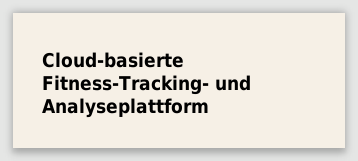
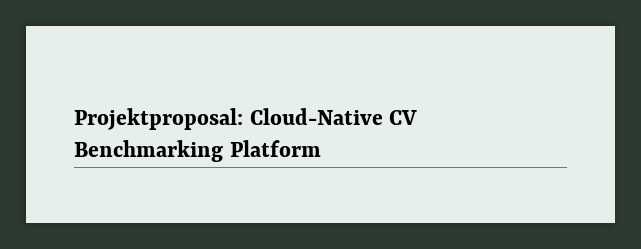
[42,52,184,68] [42,75,251,95] [42,98,209,118] Cloud-basierte Fitness-Tracking- und Analyseplattform -> [74,108,418,130] [74,140,321,162] Projektproposal: Cloud-Native CV Benchmarking Platform

